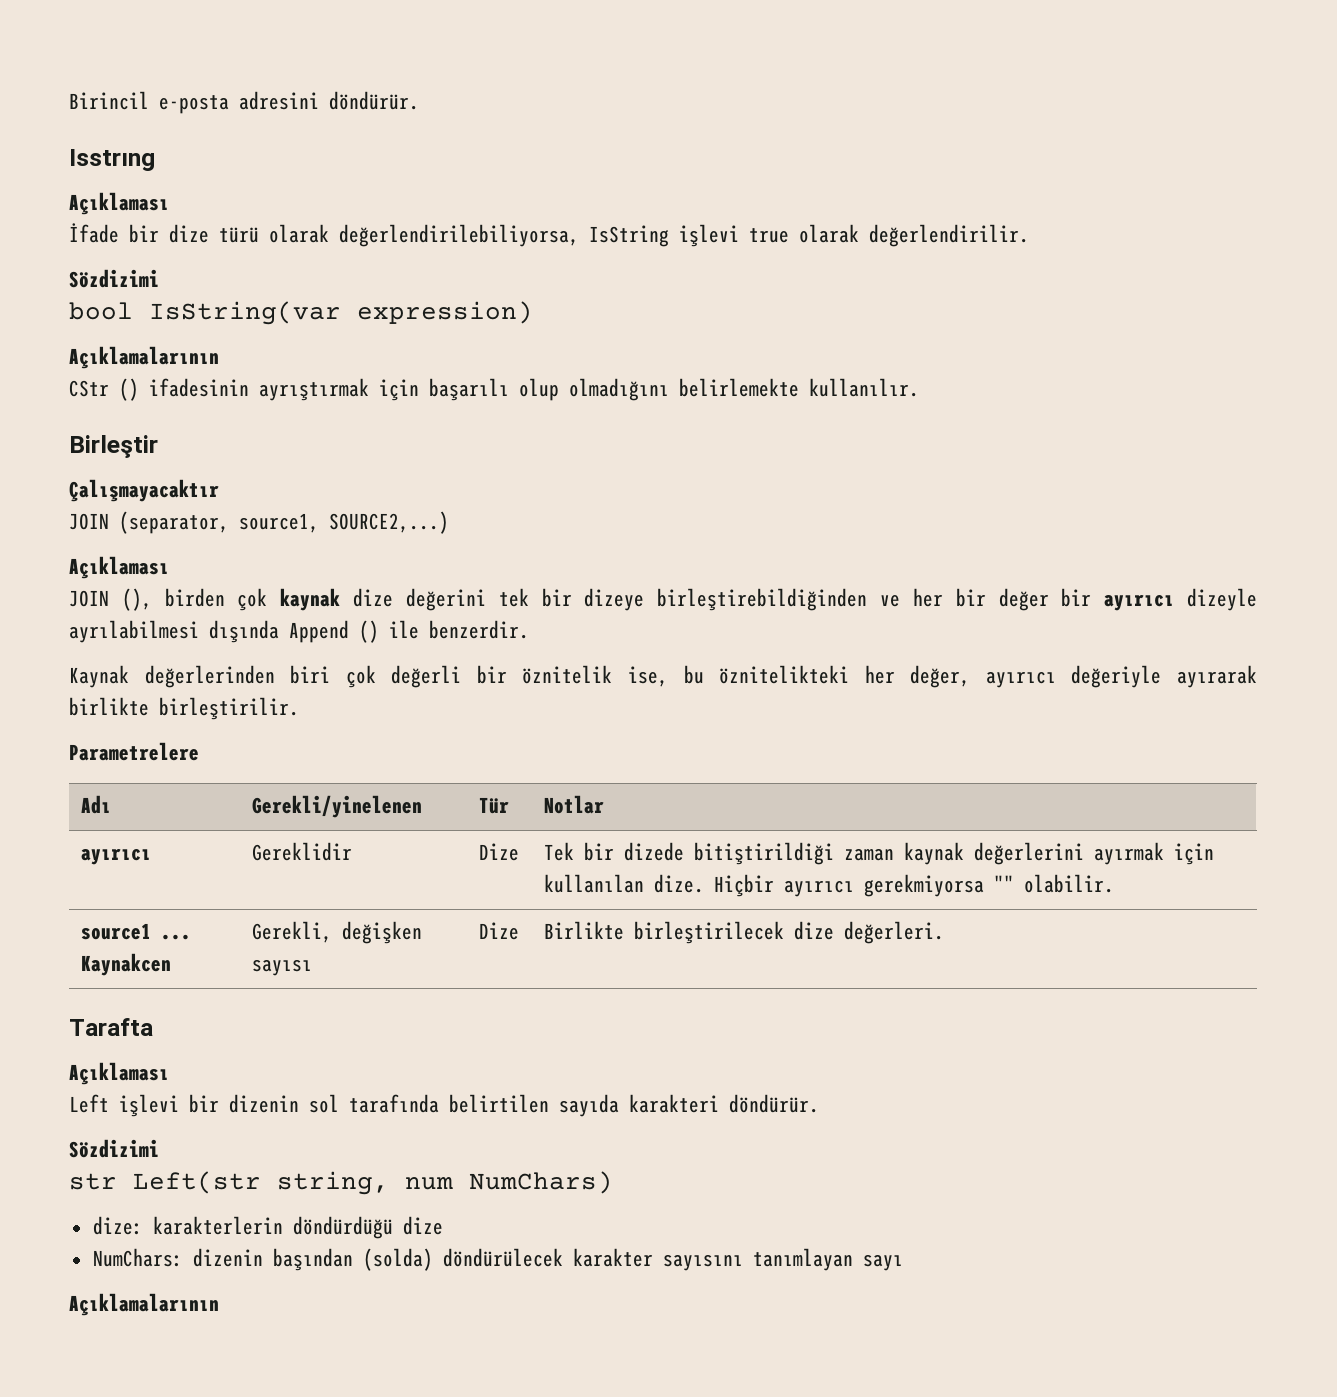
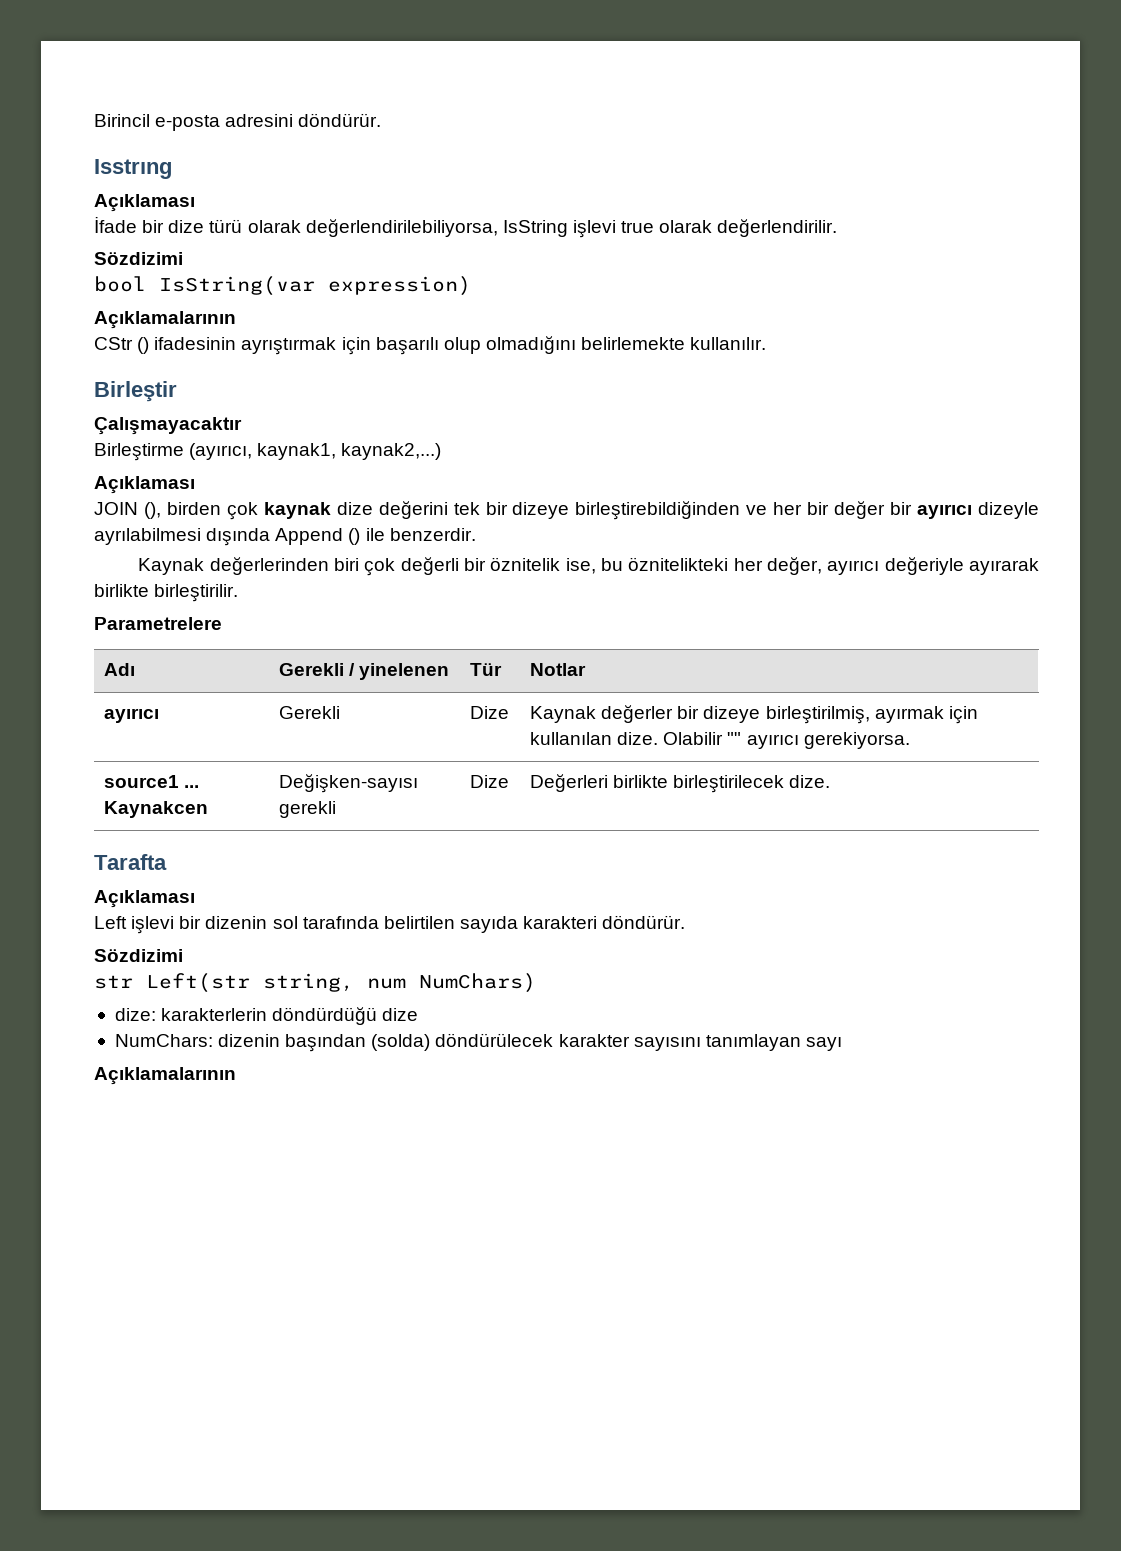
[69,511,449,534] JOIN (separator, source1, SOURCE2,...) -> [94,443,442,461] Birleştirme (ayırıcı, kaynak1, kaynak2,...)
[252,795,423,818] Gerekli/yinelenen -> [279,663,450,680] Gerekli / yinelenen
[252,842,353,861] [479,843,520,861] [544,842,1215,865] [544,874,1115,897] [81,923,192,940] [81,953,172,976] [252,921,423,944] [252,959,313,976] [479,922,520,940] [544,921,945,944] Gereklidir | Dize | Tek bir dizede bitiştirildiği zaman kaynak değerlerini ayırmak için kullanılan dize. Hiçbir ayırıcı gerekmiyorsa "" olabilir. // source1 ... Kaynakcen | Gerekli, değişken sayısı | Dize | Birlikte birleştirilecek dize değerleri. -> [279,706,341,719] [470,706,510,719] [530,705,978,724] [530,732,910,749] [104,775,200,788] [104,801,209,818] [279,774,419,793] [279,801,337,818] [470,775,510,788] [530,774,831,793] Gerekli | Dize | Kaynak değerler bir dizeye birleştirilmiş, ayırmak için kullanılan dize. Olabilir "" ayırıcı gerekiyorsa. // source1 ... Kaynakcen | Değişken-sayısı gerekli | Dize | Değerleri birlikte birleştirilecek dize.

